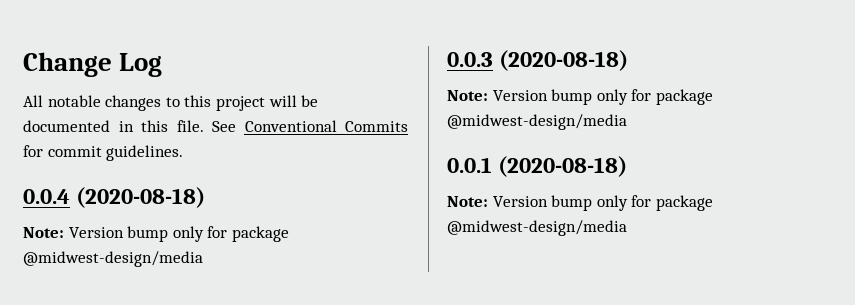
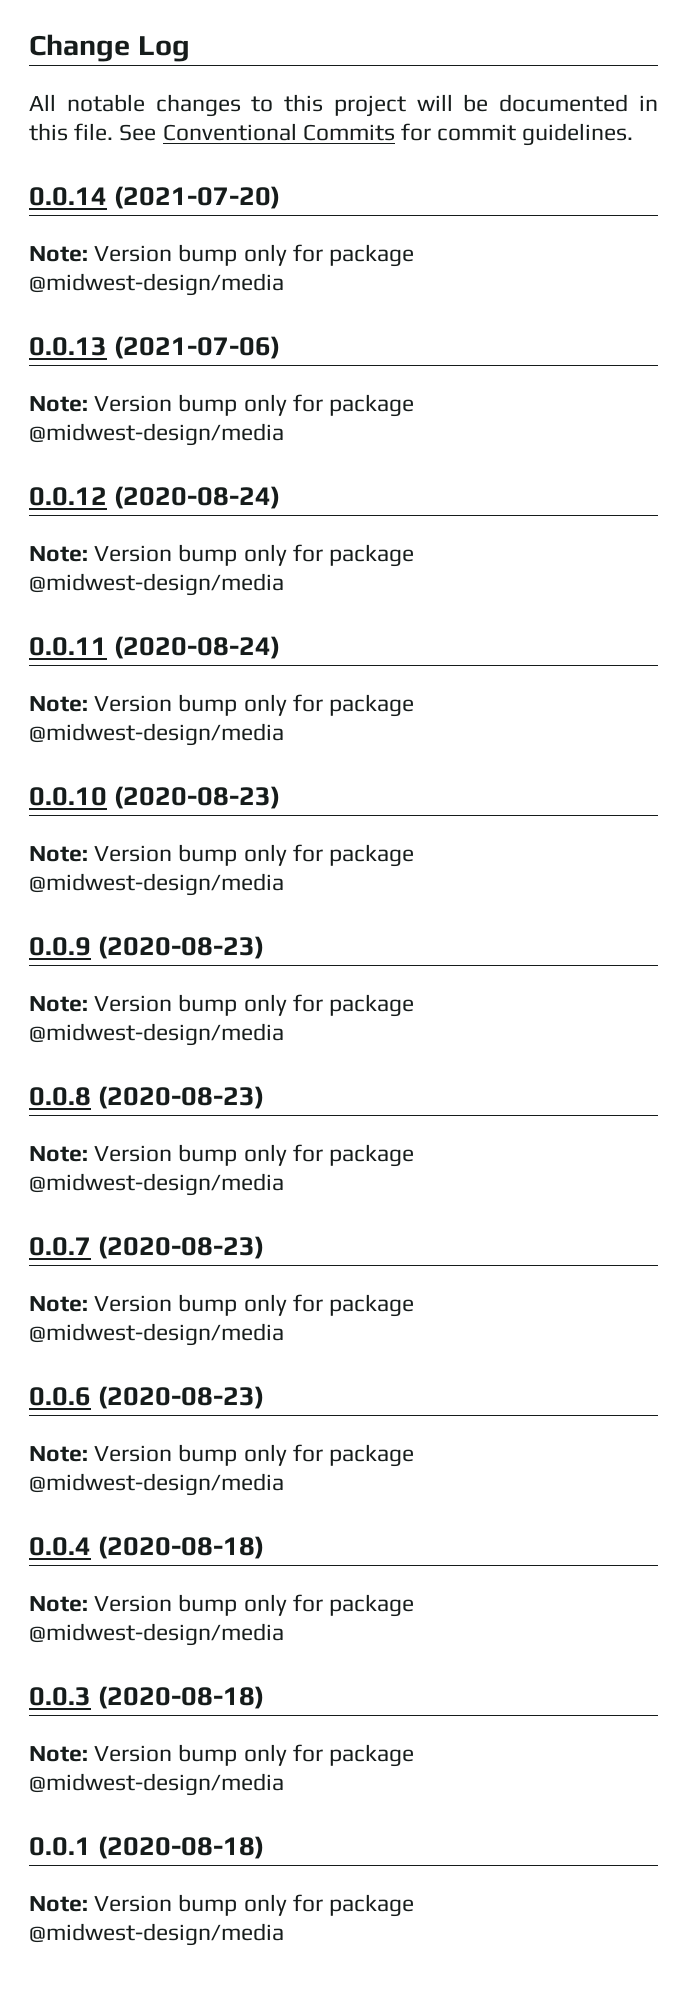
(184, 153) none -> [29,186,281,209] [29,244,415,267] [29,273,284,296] [29,336,281,359] [29,394,415,417] [29,423,284,446] [29,486,281,509] [29,544,415,567] [29,573,284,596] [29,636,281,659] [29,694,415,717] [29,723,284,746] [29,786,281,809] [29,844,415,867] [29,873,284,896] [29,936,265,959] [29,994,415,1017] [29,1023,284,1046] [29,1086,265,1109] [29,1144,415,1167] [29,1173,284,1196] [29,1236,265,1259] [29,1294,415,1317] [29,1323,284,1346] [29,1386,265,1409] [29,1444,415,1467] [29,1473,284,1496] // 0.0.14 (2021-07-20) // Note: Version bump only for package @midwest-design/media // 0.0.13 (2021-07-06) // Note: Version bump only for package @midwest-design/media // 0.0.12 (2020-08-24) // Note: Version bump only for package @midwest-design/media // 0.0.11 (2020-08-24) // Note: Version bump only for package @midwest-design/media // 0.0.10 (2020-08-23) // Note: Version bump only for package @midwest-design/media // 0.0.9 (2020-08-23) // Note: Version bump only for package @midwest-design/media // 0.0.8 (2020-08-23) // Note: Version bump only for package @midwest-design/media // 0.0.7 (2020-08-23) // Note: Version bump only for package @midwest-design/media // 0.0.6 (2020-08-23) // Note: Version bump only for package @midwest-design/media

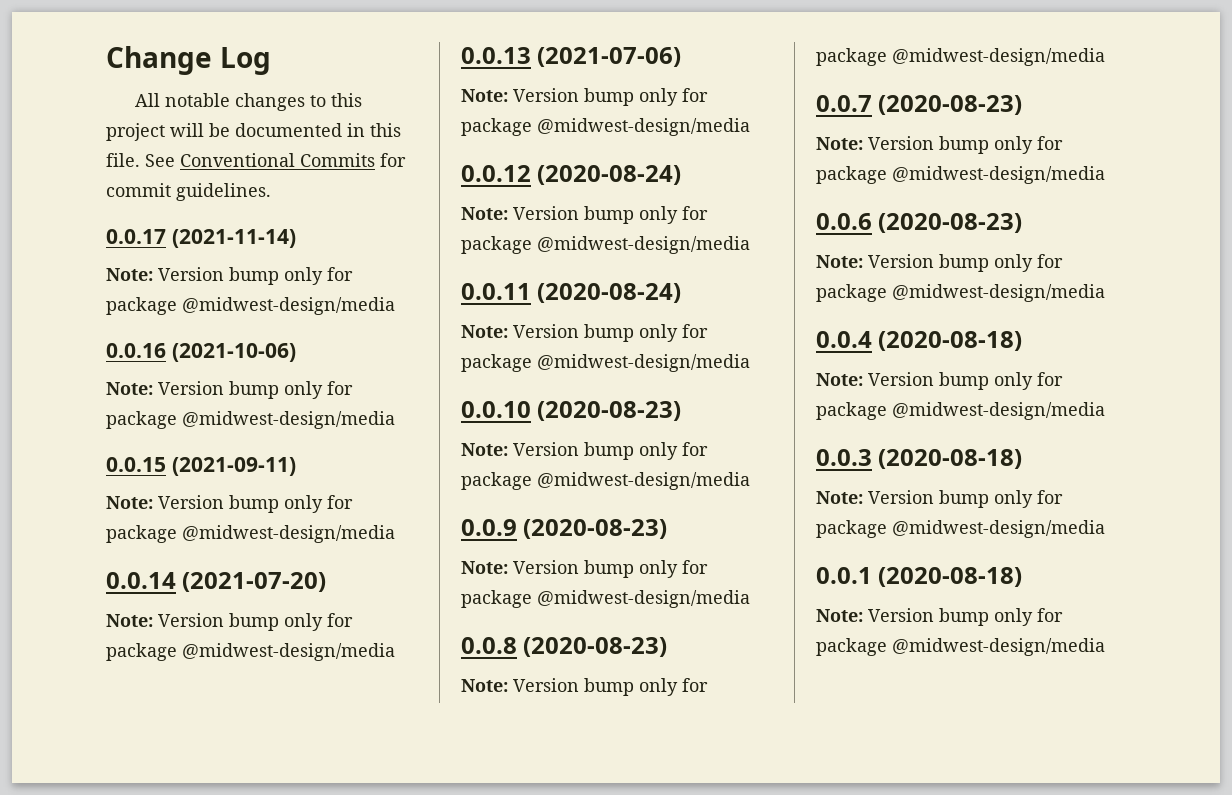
(634, 134) none -> [106,229,296,248] [106,267,353,285] [106,297,395,315] [106,343,296,362] [106,381,353,399] [106,411,395,429] [106,457,296,476] [106,495,353,513] [106,525,395,543] // 0.0.17 (2021-11-14) // Note: Version bump only for package @midwest-design/media // 0.0.16 (2021-10-06) // Note: Version bump only for package @midwest-design/media // 0.0.15 (2021-09-11) // Note: Version bump only for package @midwest-design/media

